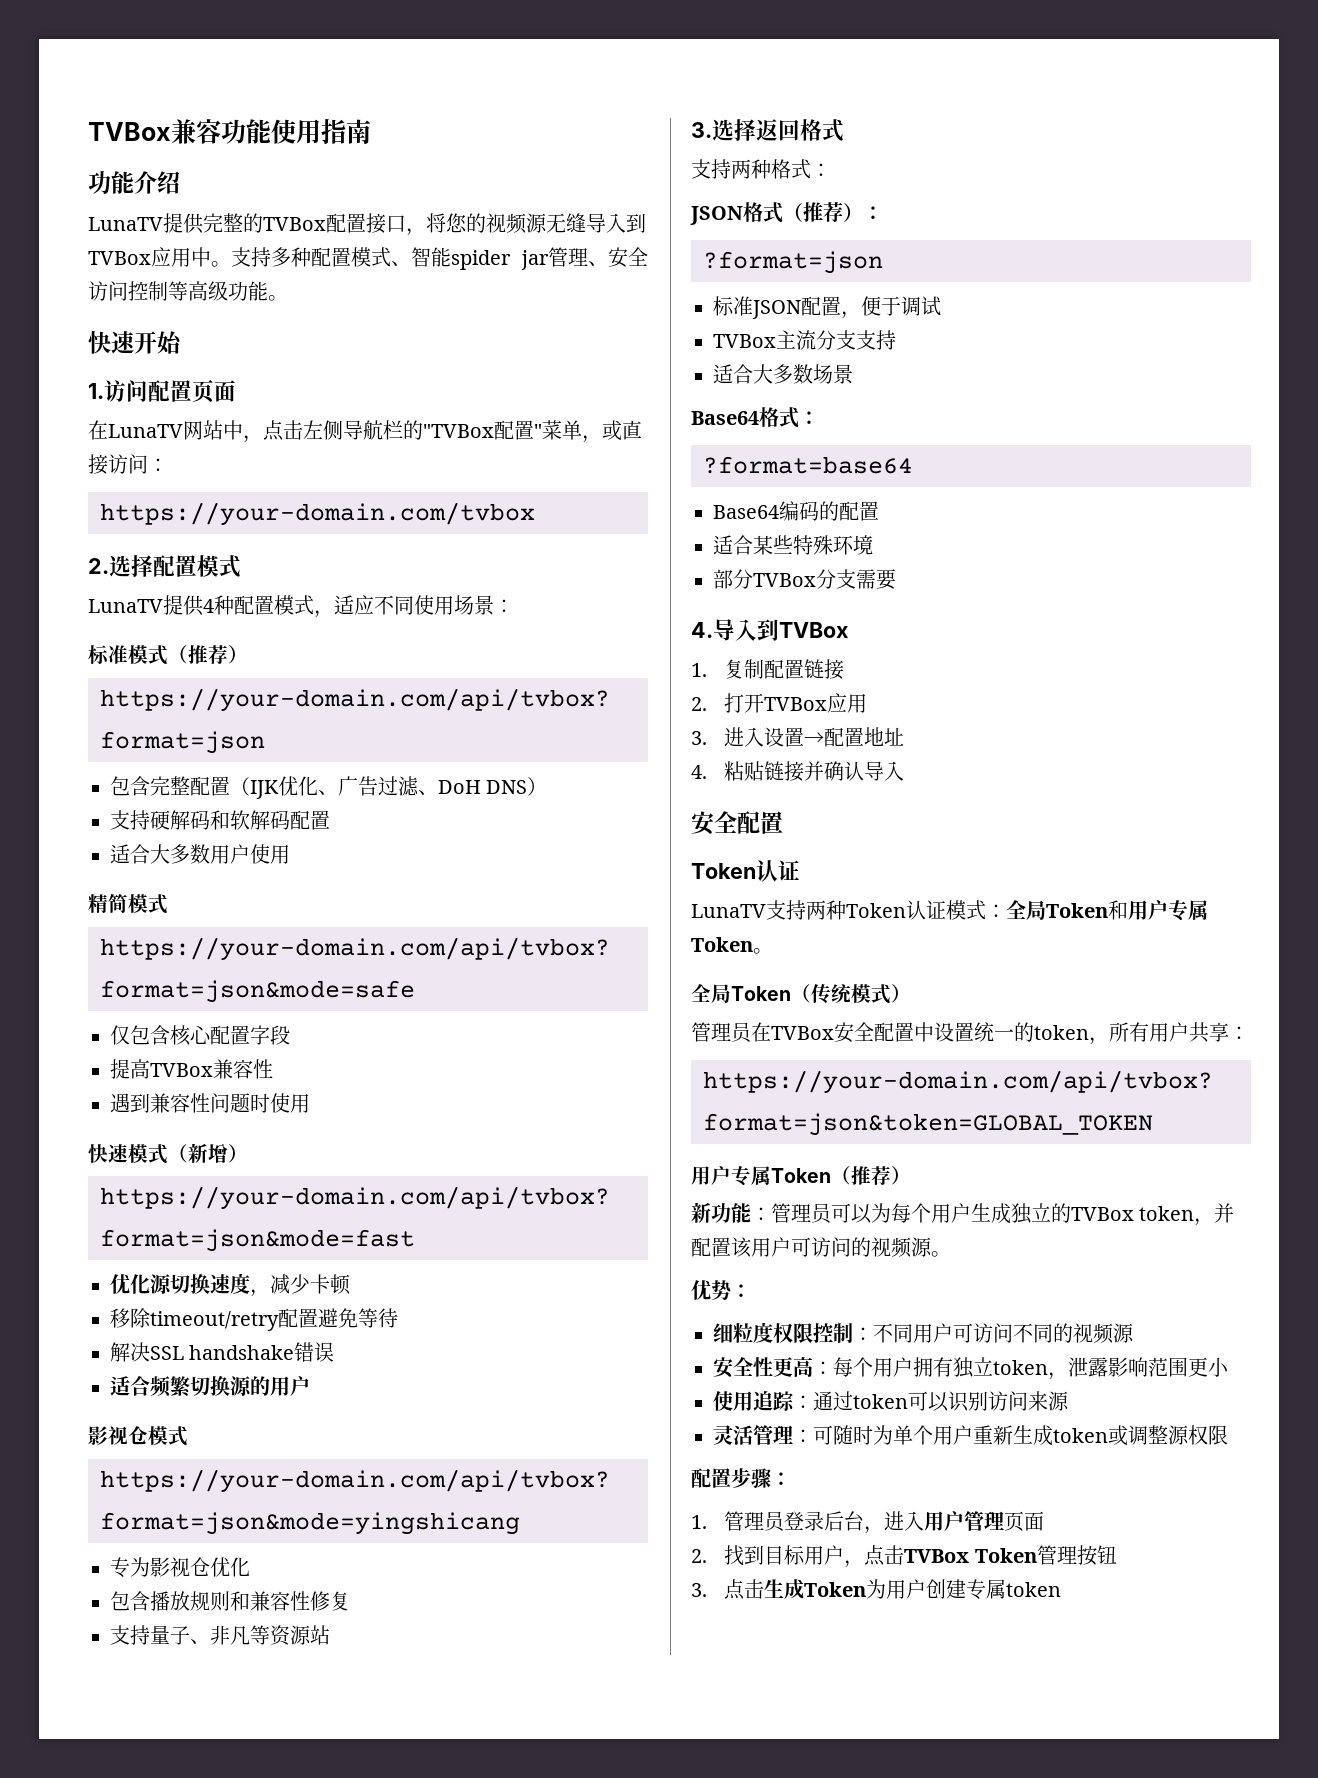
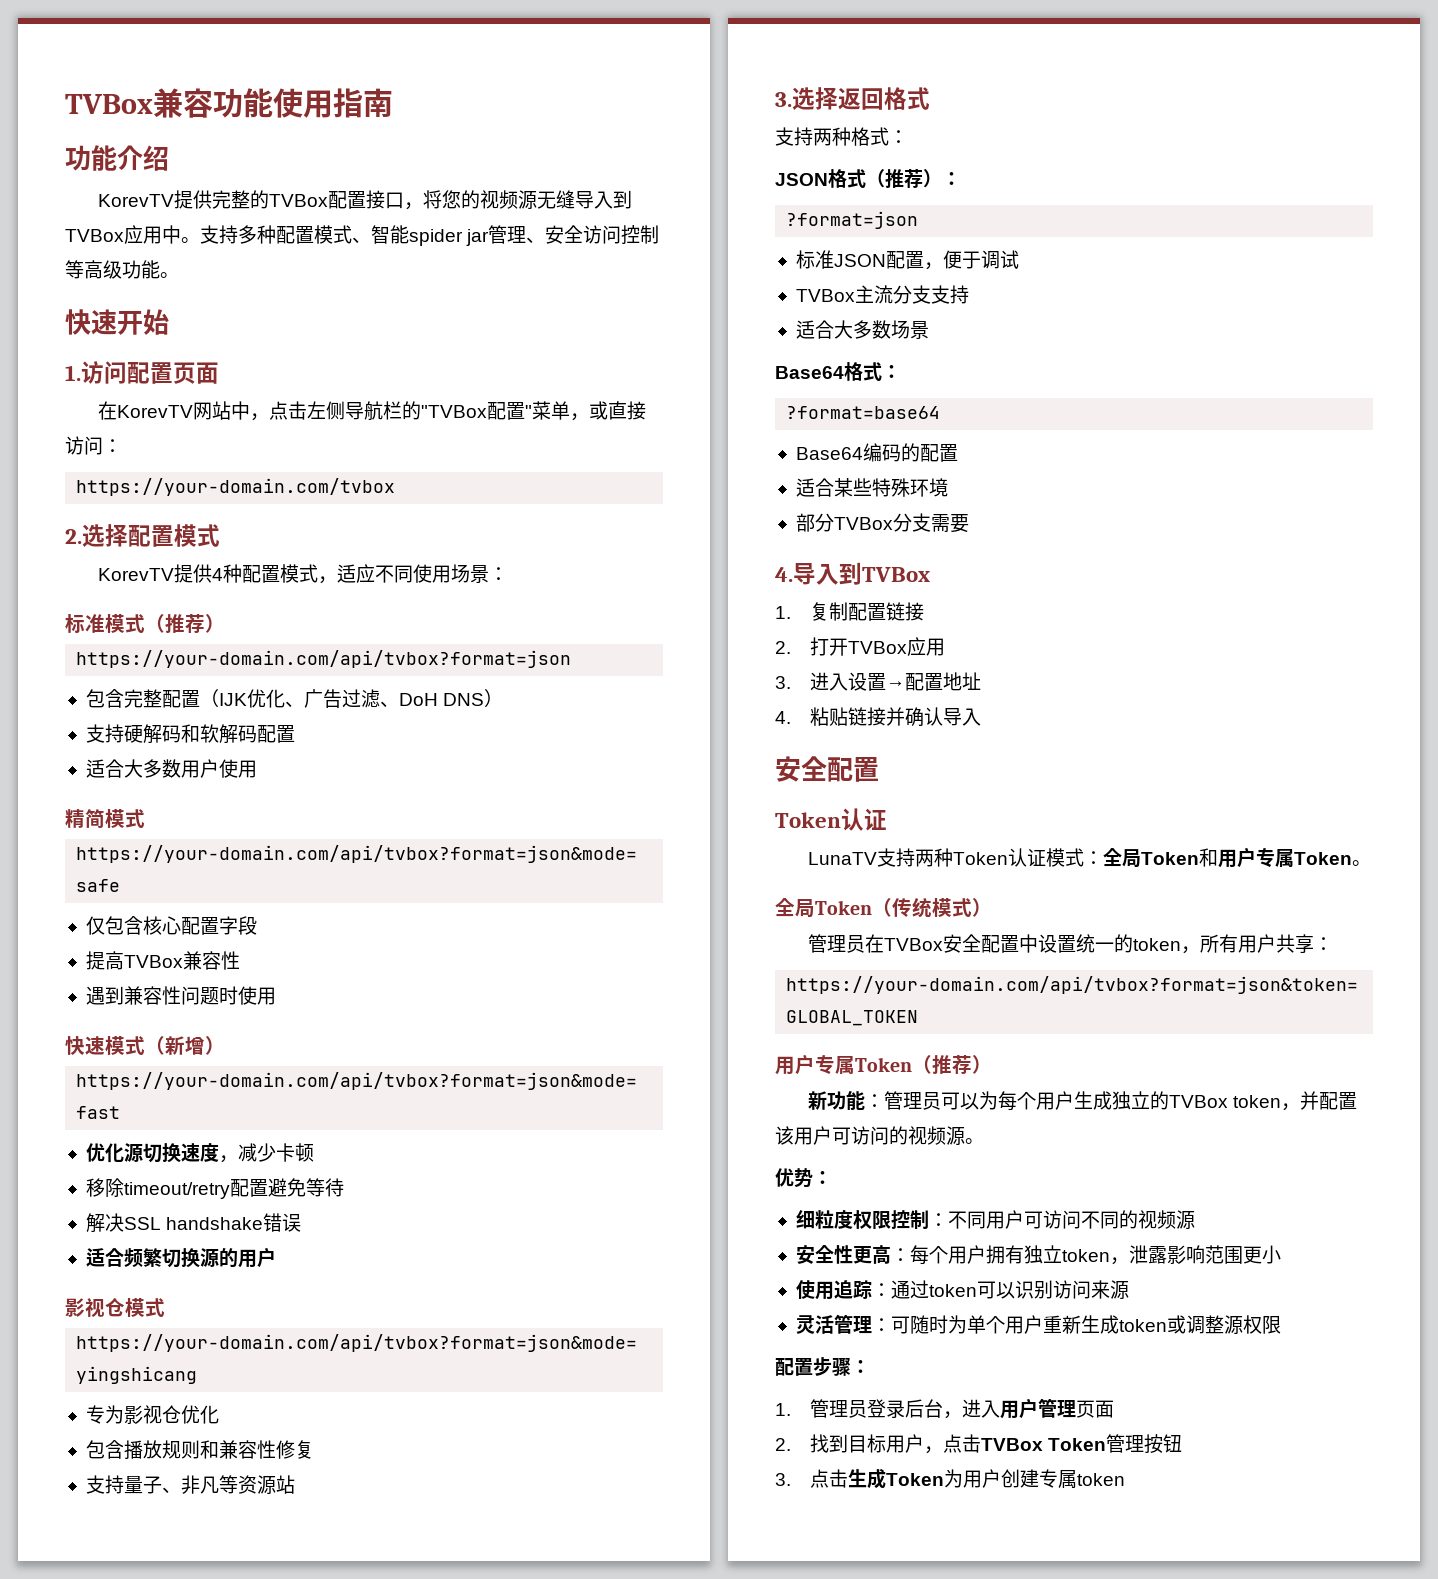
[88,217,163,231] LunaTV -> [98,194,175,207] KorevTV
[108,424,183,438] LunaTV -> [117,405,194,418] KorevTV
[88,599,163,613] LunaTV -> [98,568,175,581] KorevTV

